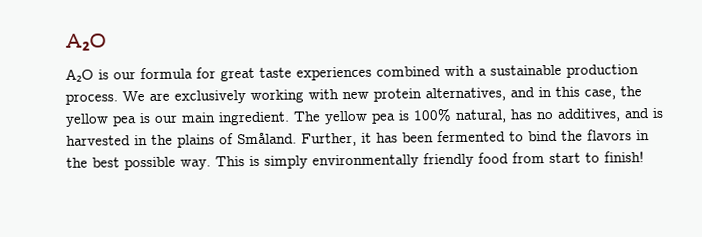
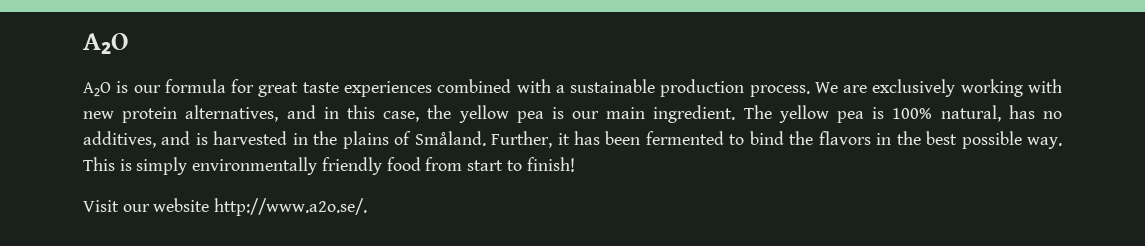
(644, 157) none -> [83,198,368,216] // Visit our website http://www.a2o.se/.

